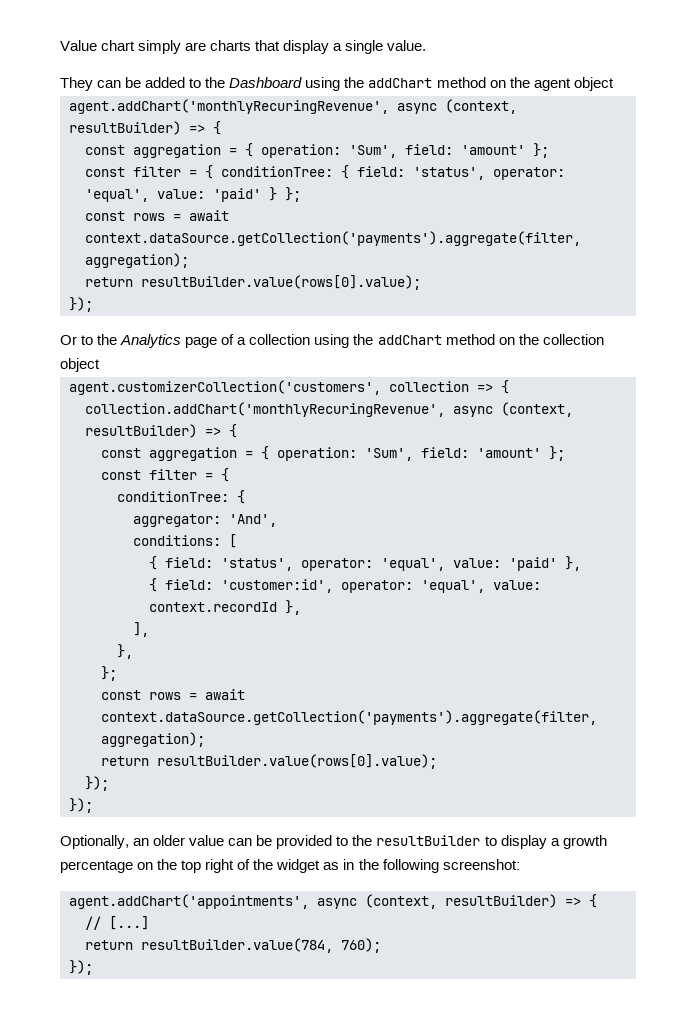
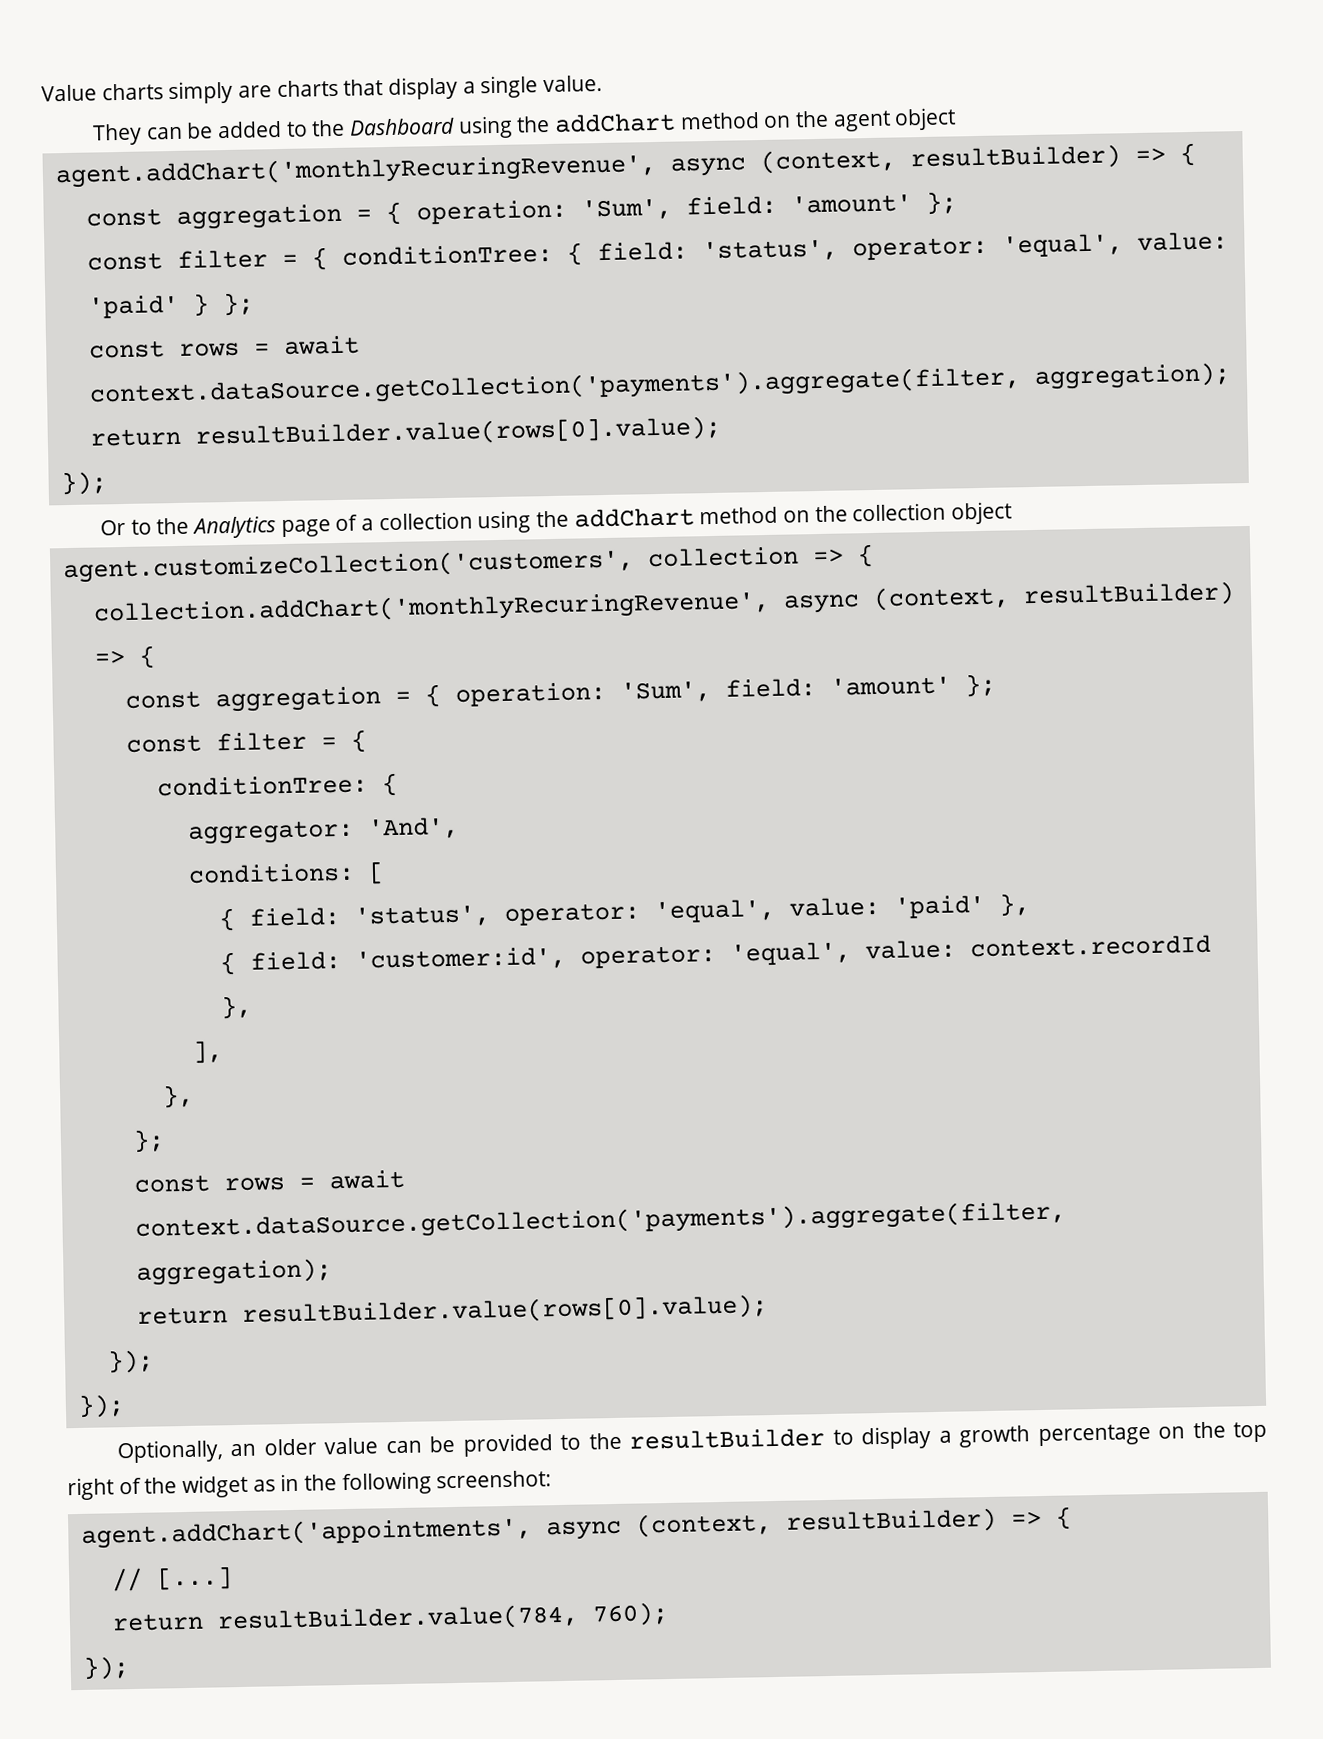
[101,40,136,51] chart -> [101,83,164,101] charts
[69,380,381,395] agent.customizerCollection('customers', -> [62,548,634,584] agent.customizeCollection('customers',

